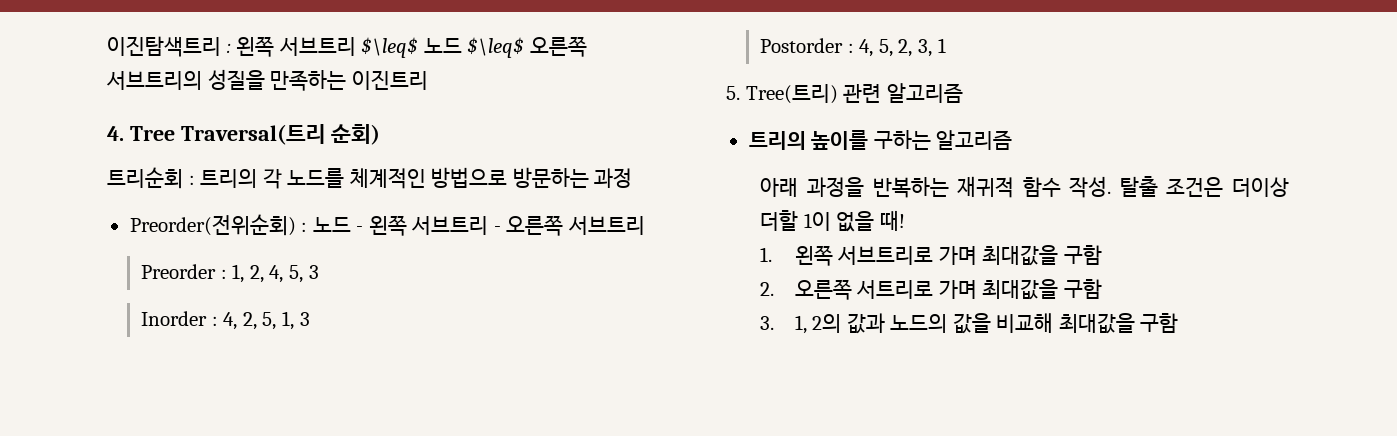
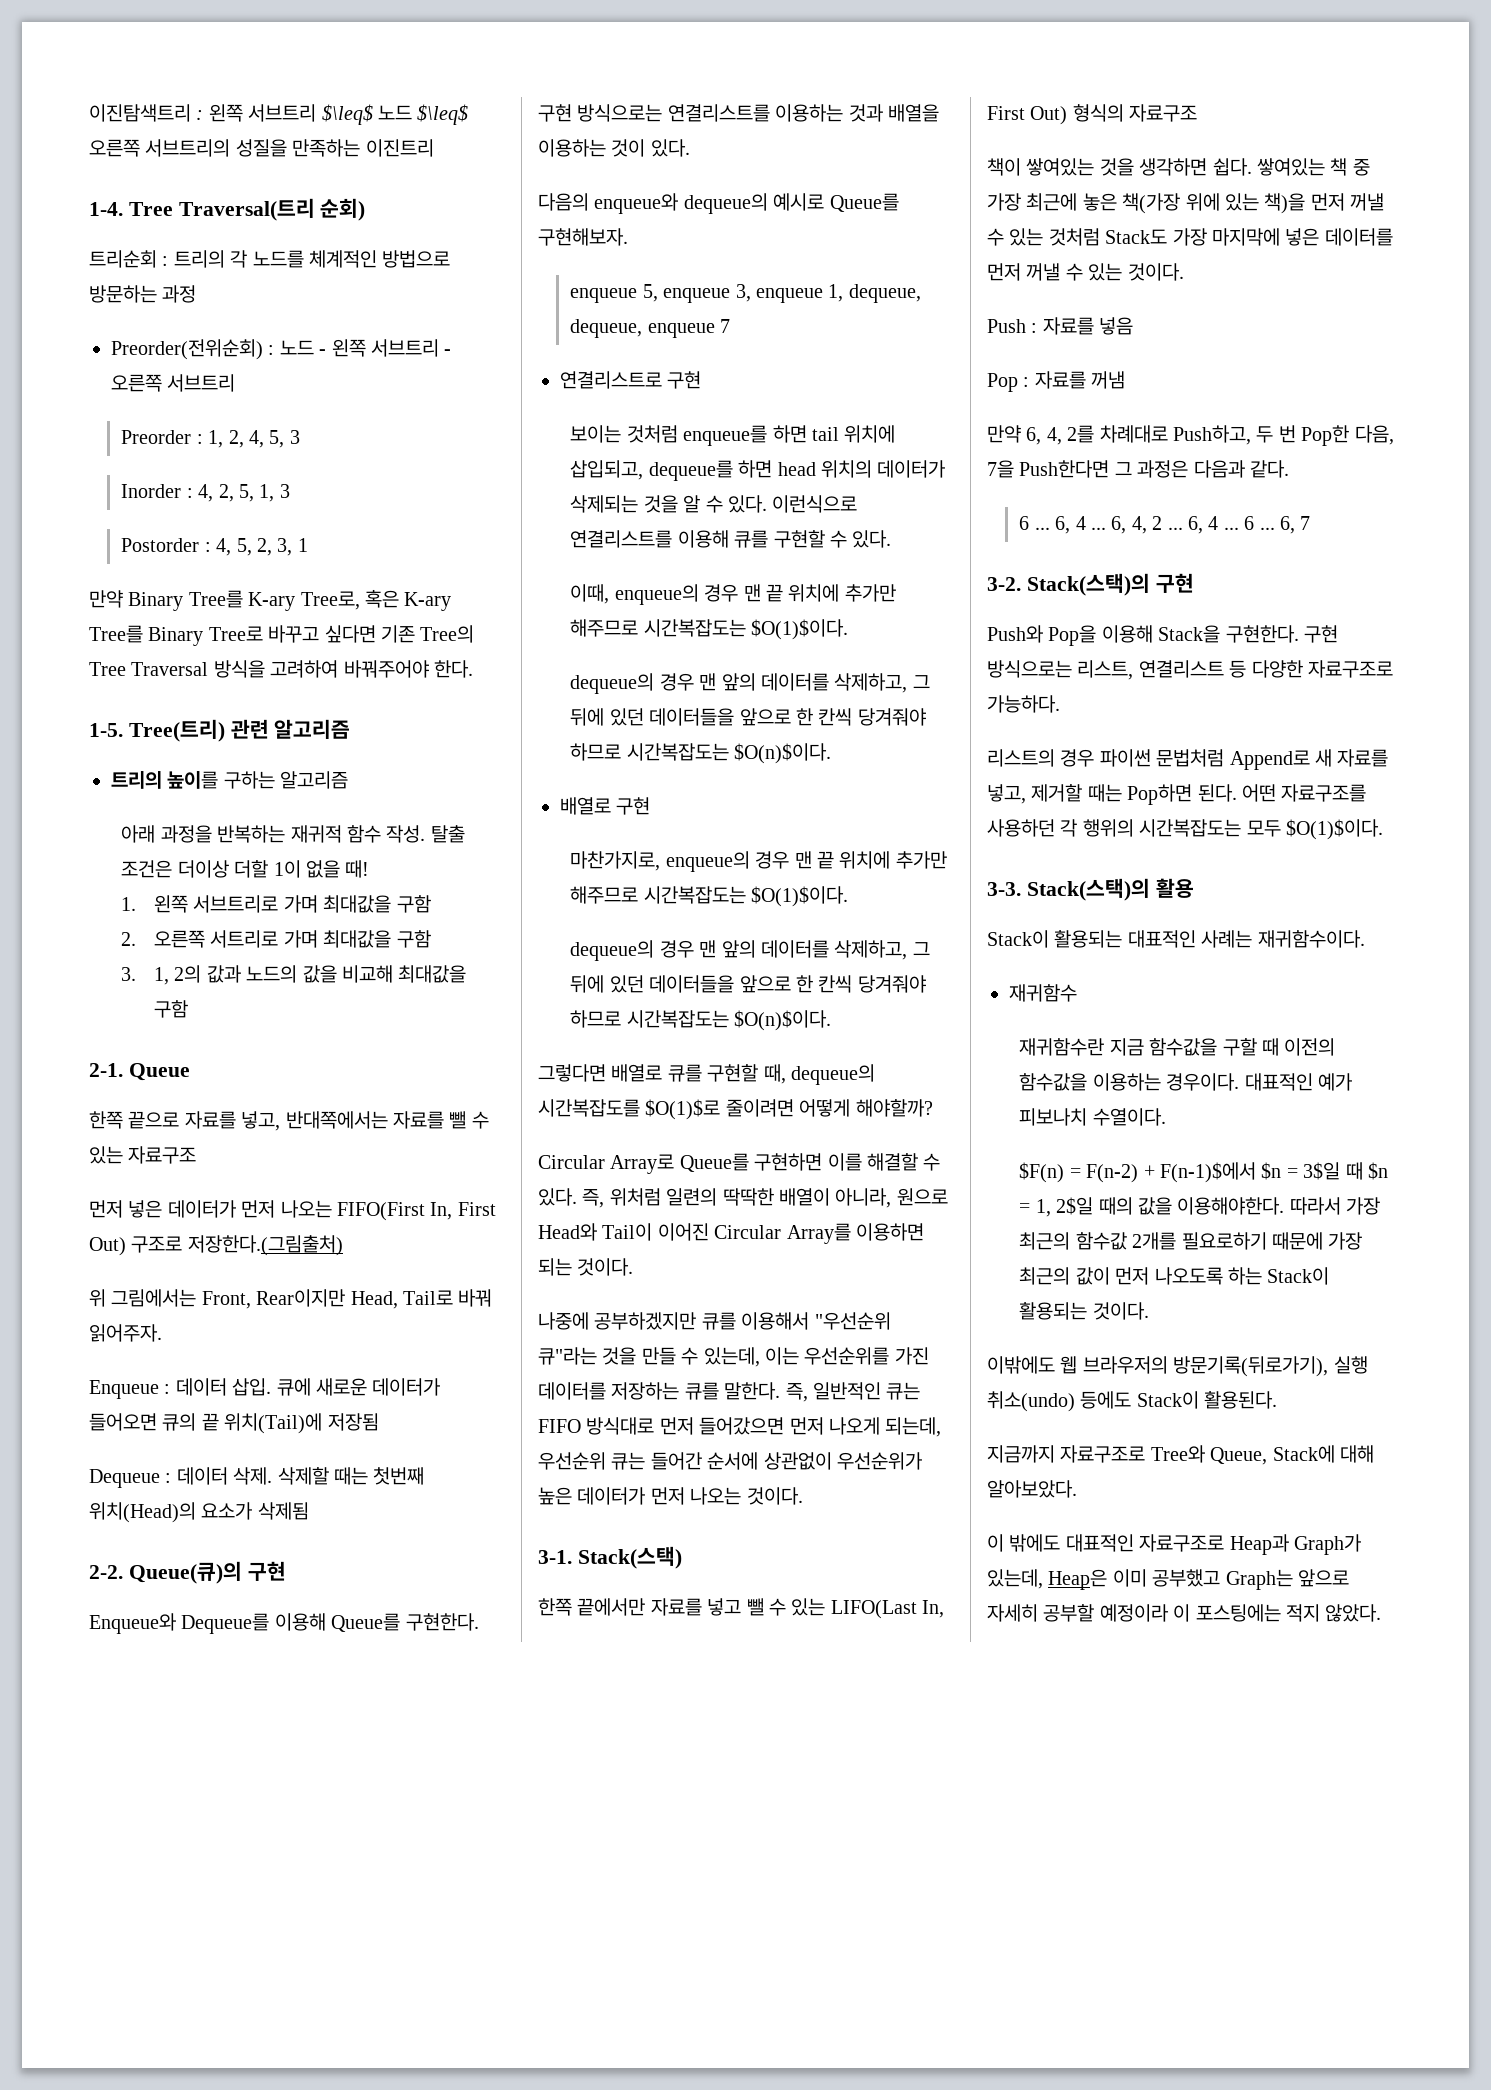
[107,126,124,141] 4. -> [89,202,123,216] 1-4.
[726,86,740,100] 5. -> [89,589,452,611] [89,625,475,646] [89,660,473,678] [89,723,123,737] 만약 Binary Tree를 K-ary Tree로, 혹은 K-ary Tree를 Binary Tree로 바꾸고 싶다면 기존 Tree의 Tree Traversal 방식을 고려하여 바꿔주어야 한다. // 1-5.
(1179, 323) none -> [89,1063,190,1081] [89,1111,489,1131] [89,1146,197,1164] [89,1200,496,1221] [89,1235,343,1256] [89,1289,493,1309] [89,1324,162,1342] [89,1378,441,1399] [89,1413,379,1434] [89,1467,425,1488] [89,1502,309,1523] [89,1561,286,1584] [89,1613,479,1634] [538,104,939,122] [538,139,690,157] [538,193,899,214] [538,228,628,246] [570,284,921,303] [570,319,731,338] [560,371,702,389] [570,425,896,446] [570,460,946,481] [570,495,858,513] [570,530,892,548] [570,584,896,605] [570,619,849,640] [570,673,930,694] [570,708,926,726] [570,743,832,764] [560,797,651,815] [570,851,947,872] [570,886,849,907] [570,940,930,961] [570,975,926,993] [570,1010,832,1031] [538,1064,875,1085] [538,1099,933,1120] [538,1153,941,1174] [538,1188,948,1208] [538,1223,924,1244] [538,1258,634,1276] [538,1312,891,1330] [538,1347,929,1367] [538,1382,921,1402] [538,1417,942,1437] [538,1452,922,1470] [538,1487,803,1505] [538,1546,682,1569] [538,1598,945,1619] [987,104,1198,125] [987,158,1370,176] [987,193,1385,214] [987,228,1393,246] [987,263,1184,281] [987,317,1134,335] [987,371,1126,392] [987,425,1394,446] [987,460,1289,478] [1019,516,1311,534] [987,573,1194,596] [987,625,1338,646] [987,660,1393,680] [987,695,1060,713] [987,749,1389,770] [987,784,1367,805] [987,819,1383,840] [987,878,1194,901] [987,930,1365,948] [1009,984,1077,1002] [1019,1038,1336,1056] [1019,1073,1353,1091] [1019,1108,1166,1126] [1019,1162,1389,1183] [1019,1197,1381,1217] [1019,1232,1363,1250] [1019,1267,1330,1285] [1019,1302,1149,1320] [987,1356,1368,1377] [987,1391,1278,1412] [987,1445,1374,1465] [987,1480,1077,1498] [987,1534,1361,1555] [987,1569,1349,1590] [987,1604,1382,1622] // 2-1. Queue // 한쪽 끝으로 자료를 넣고, 반대쪽에서는 자료를 뺄 수 있는 자료구조 // 먼저 넣은 데이터가 먼저 나오는 FIFO(First In, First Out) 구조로 저장한다.(그림출처) // 위 그림에서는 Front, Rear이지만 Head, Tail로 바꿔 읽어주자. // Enqueue : 데이터 삽입. 큐에 새로운 데이터가 들어오면 큐의 끝 위치(Tail)에 저장됨 // Dequeue : 데이터 삭제. 삭제할 때는 첫번째 위치(Head)의 요소가 삭제됨 // 2-2. Queue(큐)의 구현 // Enqueue와 Dequeue를 이용해 Queue를 구현한다. 구현 방식으로는 연결리스트를 이용하는 것과 배열을 이용하는 것이 있다. // 다음의 enqueue와 dequeue의 예시로 Queue를 구현해보자. // enqueue 5, enqueue 3, enqueue 1, dequeue, dequeue, enqueue 7 // 연결리스트로 구현 // 보이는 것처럼 enqueue를 하면 tail 위치에 삽입되고, dequeue를 하면 head 위치의 데이터가 삭제되는 것을 알 수 있다. 이런식으로 연결리스트를 이용해 큐를 구현할 수 있다. // 이때, enqueue의 경우 맨 끝 위치에 추가만 해주므로 시간복잡도는 $O(1)$이다. // dequeue의 경우 맨 앞의 데이터를 삭제하고, 그 뒤에 있던 데이터들을 앞으로 한 칸씩 당겨줘야 하므로 시간복잡도는 $O(n)$이다. // 배열로 구현 // 마찬가지로, enqueue의 경우 맨 끝 위치에 추가만 해주므로 시간복잡도는 $O(1)$이다. // dequeue의 경우 맨 앞의 데이터를 삭제하고, 그 뒤에 있던 데이터들을 앞으로 한 칸씩 당겨줘야 하므로 시간복잡도는 $O(n)$이다. // 그렇다면 배열로 큐를 구현할 때, dequeue의 시간복잡도를 $O(1)$로 줄이려면 어떻게 해야할까? // Circular Array로 Queue를 구현하면 이를 해결할 수 있다. 즉, 위처럼 일련의 딱딱한 배열이 아니라, 원으로 Head와 Tail이 이어진 Circular Array를 이용하면 되는 것이다. // 나중에 공부하겠지만 큐를 이용해서 "우선순위 큐"라는 것을 만들 수 있는데, 이는 우선순위를 가진 데이터를 저장하는 큐를 말한다. 즉, 일반적인 큐는 FIFO 방식대로 먼저 들어갔으면 먼저 나오게 되는데, 우선순위 큐는 들어간 순서에 상관없이 우선순위가 높은 데이터가 먼저 나오는 것이다. // 3-1. Stack(스택) // 한쪽 끝에서만 자료를 넣고 뺄 수 있는 LIFO(Last In, First Out) 형식의 자료구조 // 책이 쌓여있는 것을 생각하면 쉽다. 쌓여있는 책 중 가장 최근에 놓은 책(가장 위에 있는 책)을 먼저 꺼낼 수 있는 것처럼 Stack도 가장 마지막에 넣은 데이터를 먼저 꺼낼 수 있는 것이다. // Push : 자료를 넣음 // Pop : 자료를 꺼냄 // 만약 6, 4, 2를 차례대로 Push하고, 두 번 Pop한 다음, 7을 Push한다면 그 과정은 다음과 같다. // 6 ... 6, 4 ... 6, 4, 2 ... 6, 4 ... 6 ... 6, 7 // 3-2. Stack(스택)의 구현 // Push와 Pop을 이용해 Stack을 구현한다. 구현 방식으로는 리스트, 연결리스트 등 다양한 자료구조로 가능하다. // 리스트의 경우 파이썬 문법처럼 Append로 새 자료를 넣고, 제거할 때는 Pop하면 된다. 어떤 자료구조를 사용하던 각 행위의 시간복잡도는 모두 $O(1)$이다. // 3-3. Stack(스택)의 활용 // Stack이 활용되는 대표적인 사례는 재귀함수이다. // 재귀함수 // 재귀함수란 지금 함수값을 구할 때 이전의 함수값을 이용하는 경우이다. 대표적인 예가 피보나치 수열이다. // $F(n) = F(n-2) + F(n-1)$에서 $n = 3$일 때 $n = 1, 2$일 때의 값을 이용해야한다. 따라서 가장 최근의 함수값 2개를 필요로하기 때문에 가장 최근의 값이 먼저 나오도록 하는 Stack이 활용되는 것이다. // 이밖에도 웹 브라우저의 방문기록(뒤로가기), 실행 취소(undo) 등에도 Stack이 활용된다. // 지금까지 자료구조로 Tree와 Queue, Stack에 대해 알아보았다. // 이 밖에도 대표적인 자료구조로 Heap과 Graph가 있는데, Heap은 이미 공부했고 Graph는 앞으로 자세히 공부할 예정이라 이 포스팅에는 적지 않았다.

